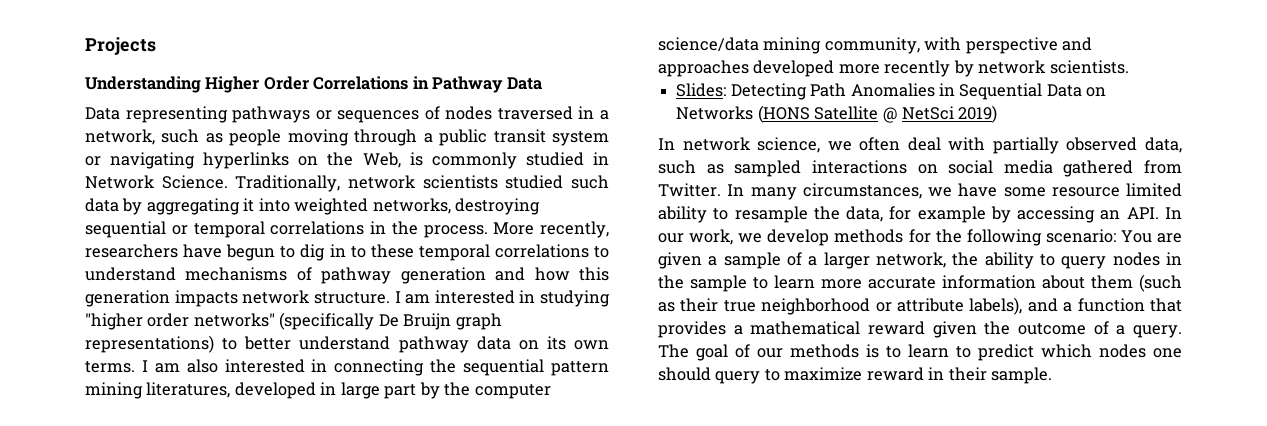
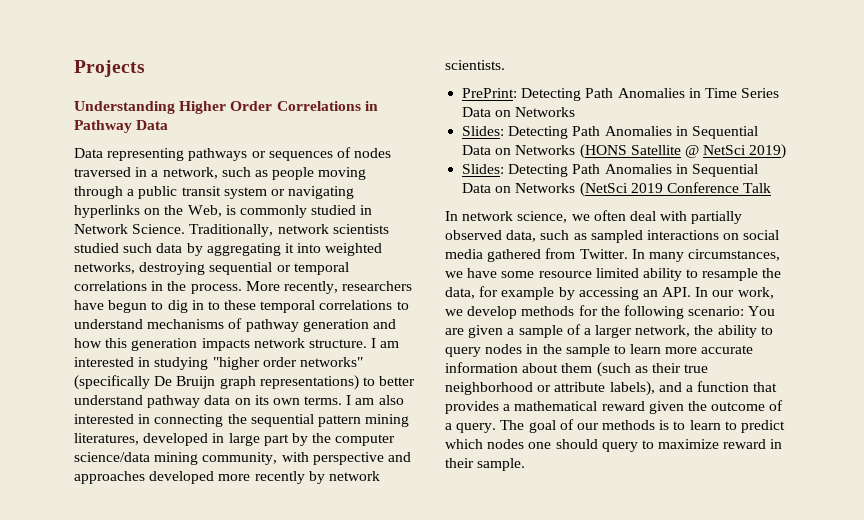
(1129, 67) none -> [462,88,780,101] [462,107,576,117] // PrePrint: Detecting Path Anomalies in Time Series Data on Networks
(998, 114) none -> [462,164,758,177] [462,182,772,197] // Slides: Detecting Path Anomalies in Sequential Data on Networks (NetSci 2019 Conference Talk

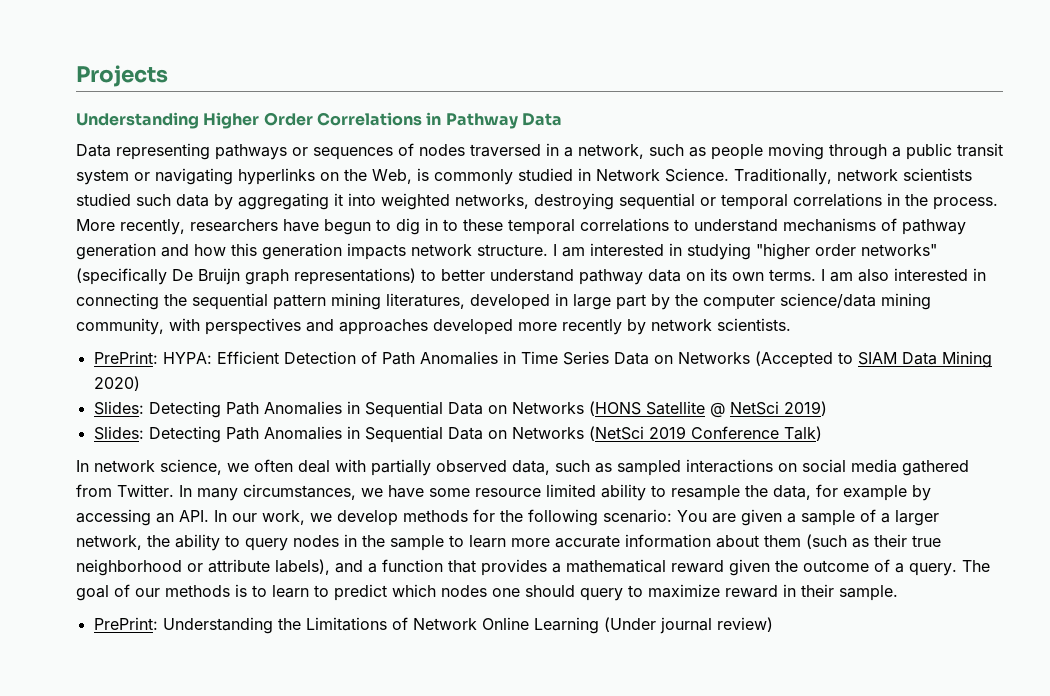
[312,452,384,465] perspective -> [205,318,301,335] perspectives
[521,88,582,101] Detecting -> [162,351,377,364] HYPA: Efficient Detection of
(576, 112) none -> [754,351,992,368] [93,376,140,391] (Accepted to SIAM Data Mining 2020)
[743,183,772,193] Talk -> [783,426,822,441] Talk)
(526, 464) none -> [93,617,773,634] // PrePrint: Understanding the Limitations of Network Online Learning (Under journal review)

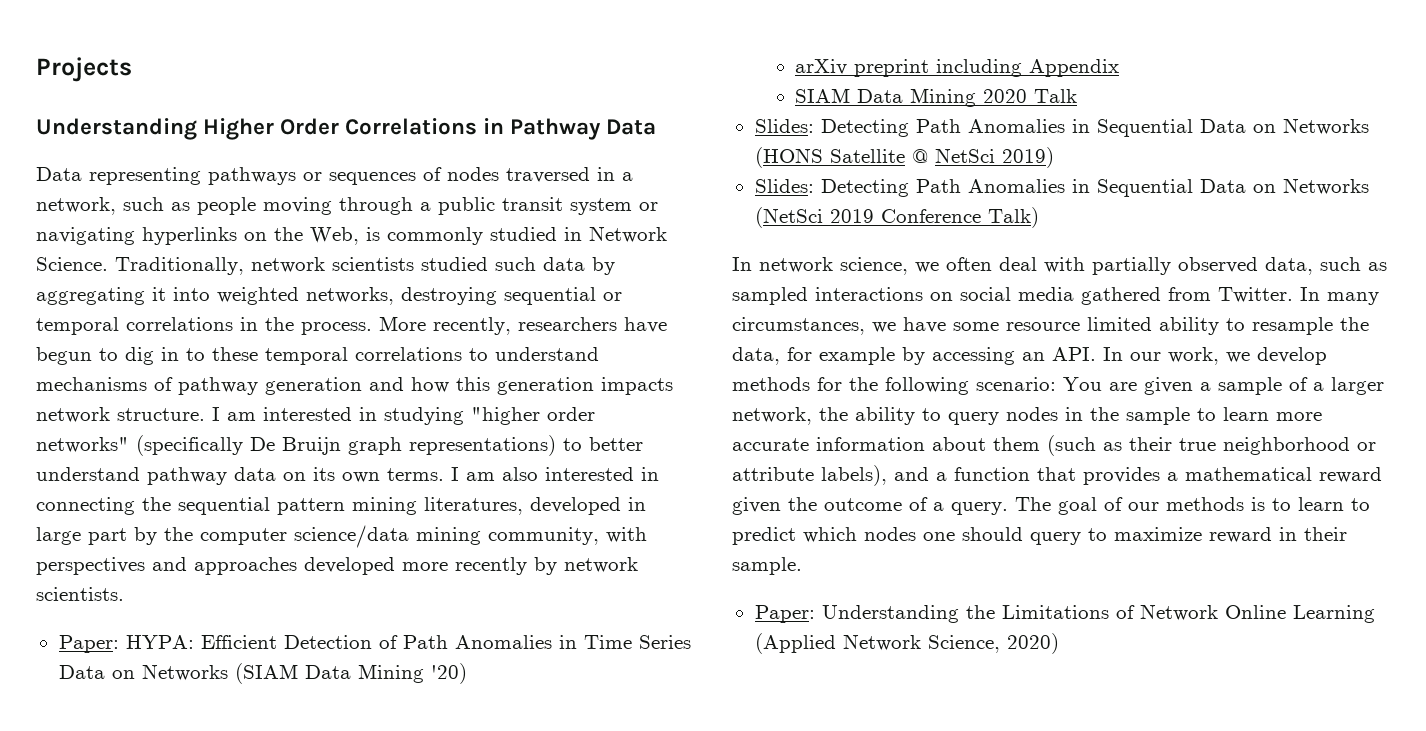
[93,351,158,364] PrePrint: -> [58,635,119,653] Paper:
[754,351,853,368] (Accepted to -> [234,663,467,684] [795,59,1120,77] (SIAM Data Mining '20) // arXiv preprint including Appendix //
[93,376,140,391] 2020) -> [983,89,1078,103] 2020 Talk
[93,617,158,630] PrePrint: -> [754,605,815,623] Paper:
[603,617,773,634] (Under journal review) -> [754,633,1059,654] (Applied Network Science, 2020)

